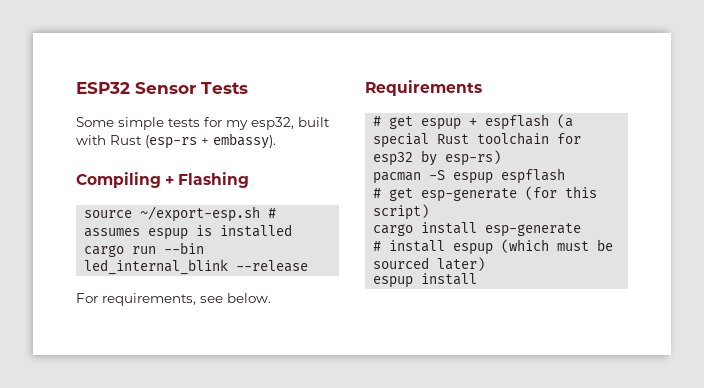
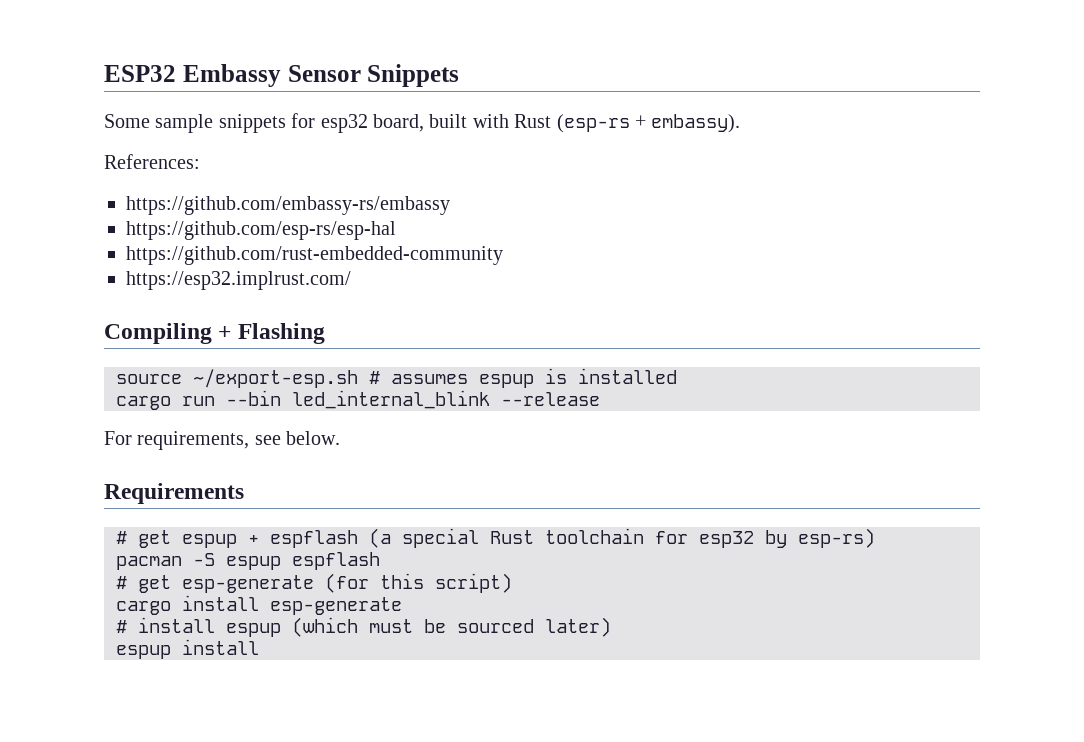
[135,82,248,94] [76,117,294,130] Sensor Tests // Some simple tests for my esp32, -> [182,64,460,87] [104,113,424,133] Embassy Sensor Snippets // Some sample snippets for esp32 board,
(276, 141) none -> [104,154,200,169] [126,196,450,215] [126,221,396,240] [126,246,503,265] [126,271,351,290] // References: // https://github.com/embassy-rs/embassy // https://github.com/esp-rs/esp-hal // https://github.com/rust-embedded-community // https://esp32.implrust.com/

